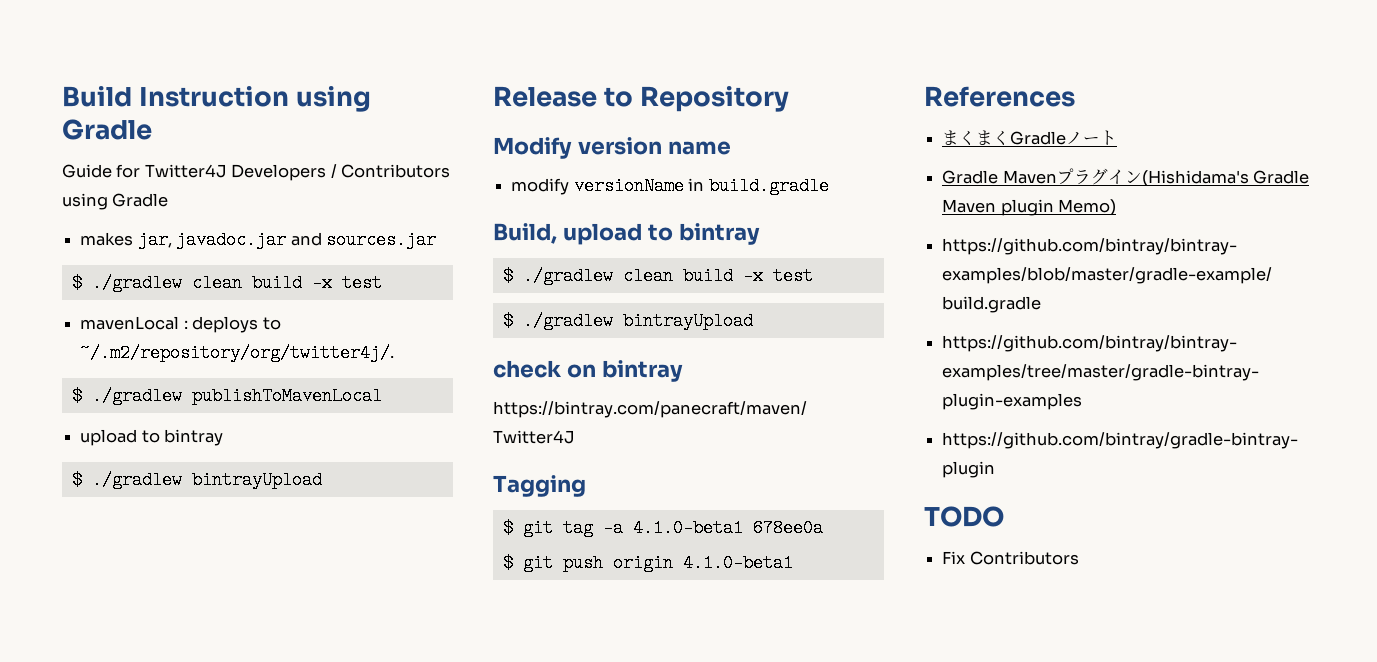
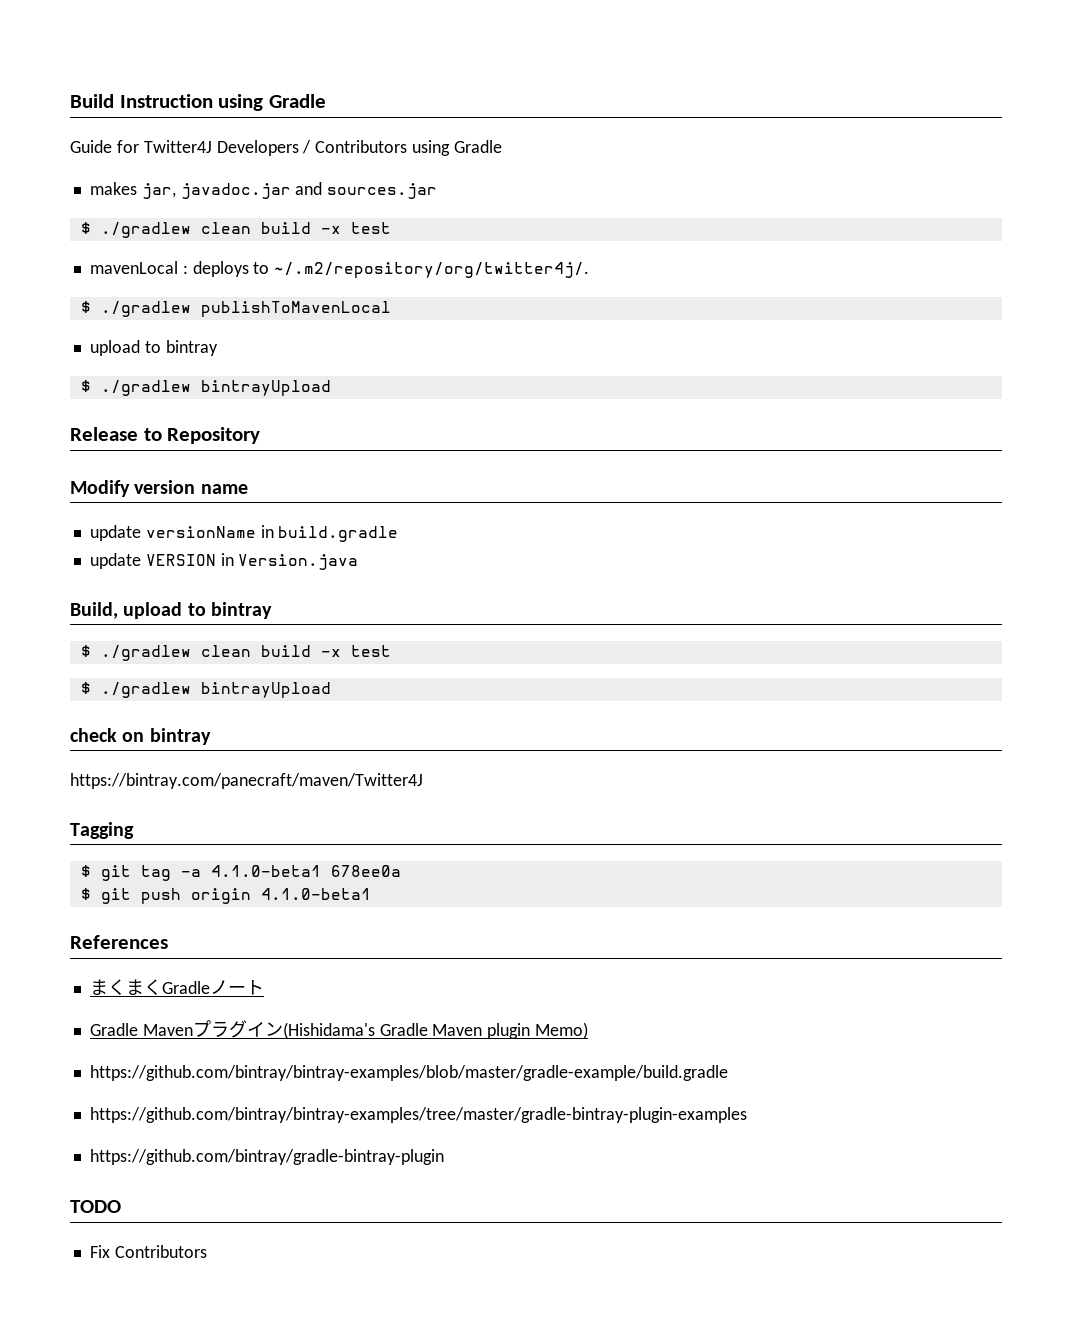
[511,178,570,195] modify -> [89,525,141,541] update
(829, 186) none -> [89,553,359,570] // update VERSION in Version.java

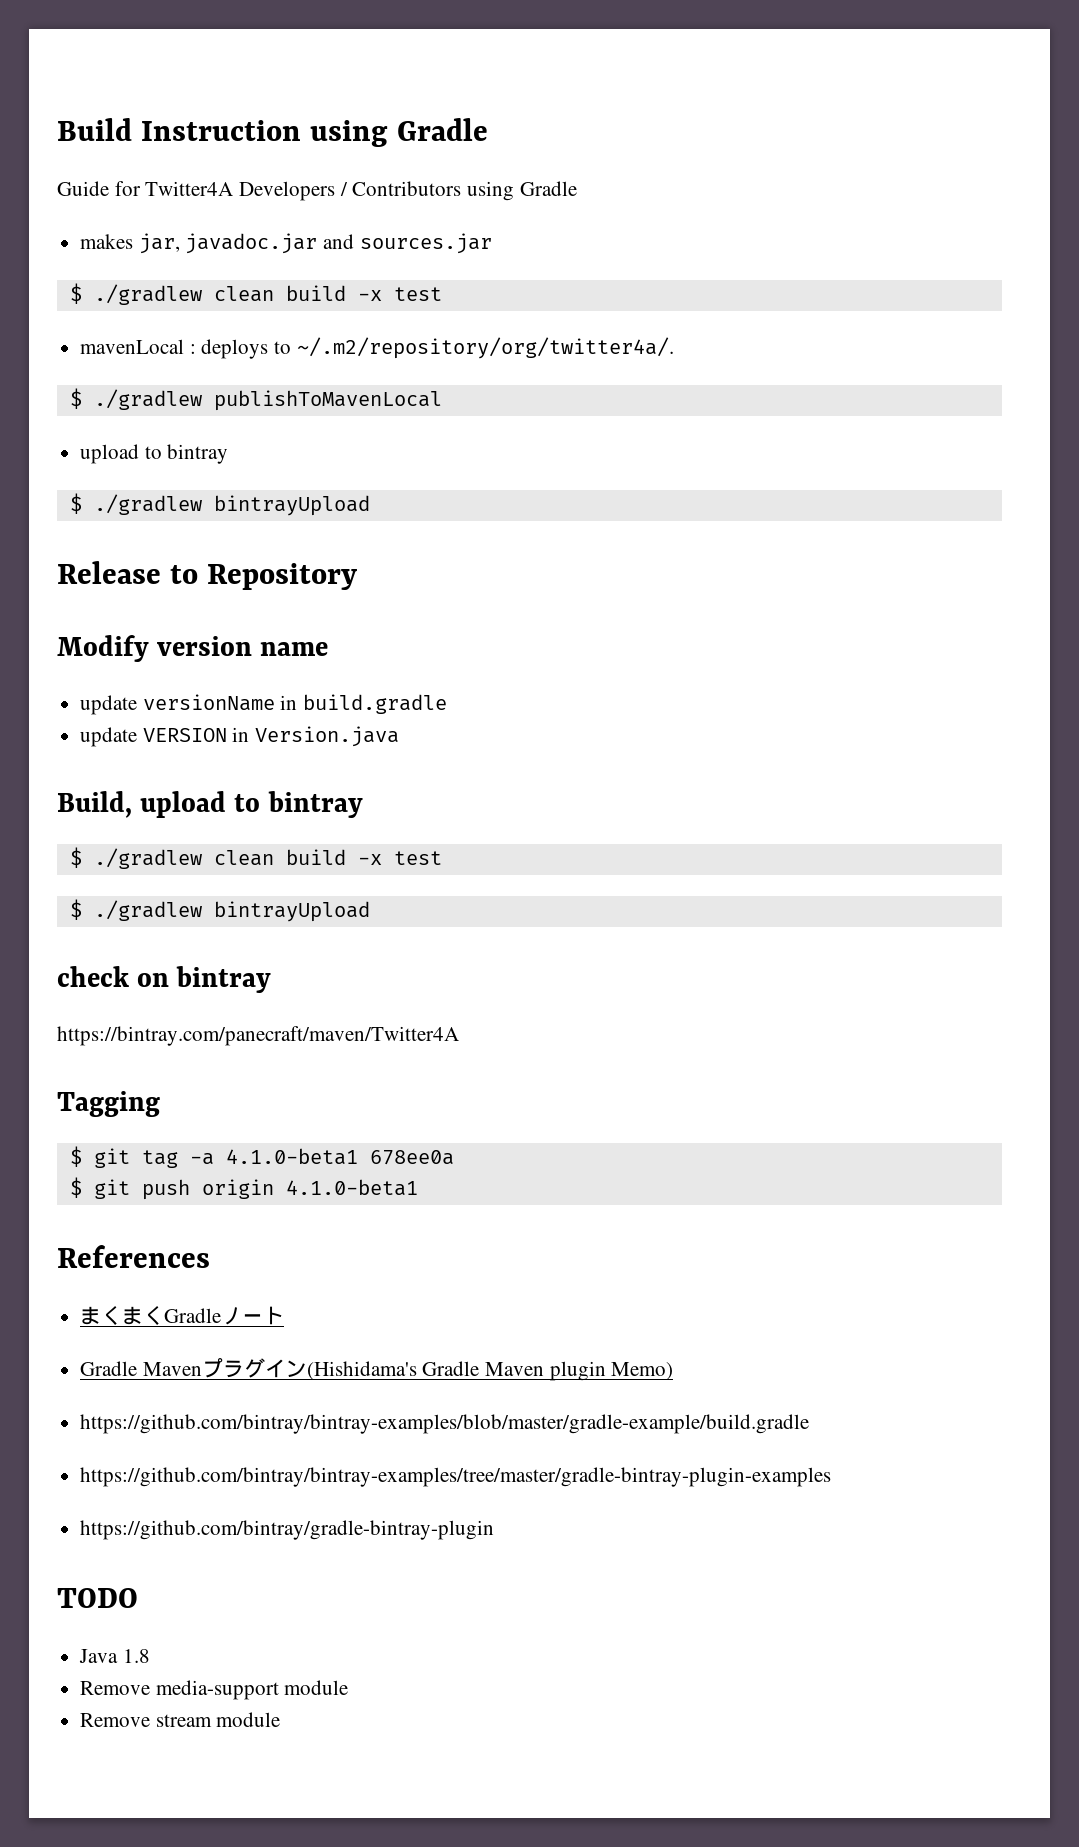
[143,140,212,153] Twitter4J -> [145,181,234,196] Twitter4A
[274,262,590,278] ~/.m2/repository/org/twitter4j/. -> [296,337,674,359] ~/.m2/repository/org/twitter4a/.
[70,773,423,789] https://bintray.com/panecraft/maven/Twitter4J -> [57,1026,459,1046] https://bintray.com/panecraft/maven/Twitter4A
[89,1245,207,1258] Fix Contributors -> [79,1649,150,1663] [80,1680,349,1700] [80,1712,281,1727] Java 1.8 // Remove media-support module // Remove stream module

